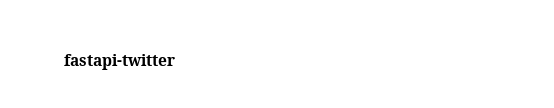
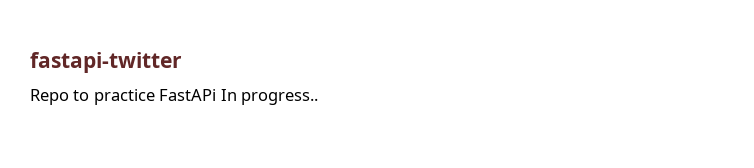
(175, 62) none -> [30,89,319,105] // Repo to practice FastAPi In progress..

